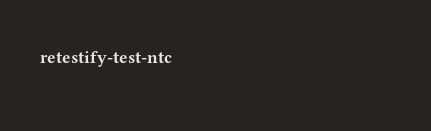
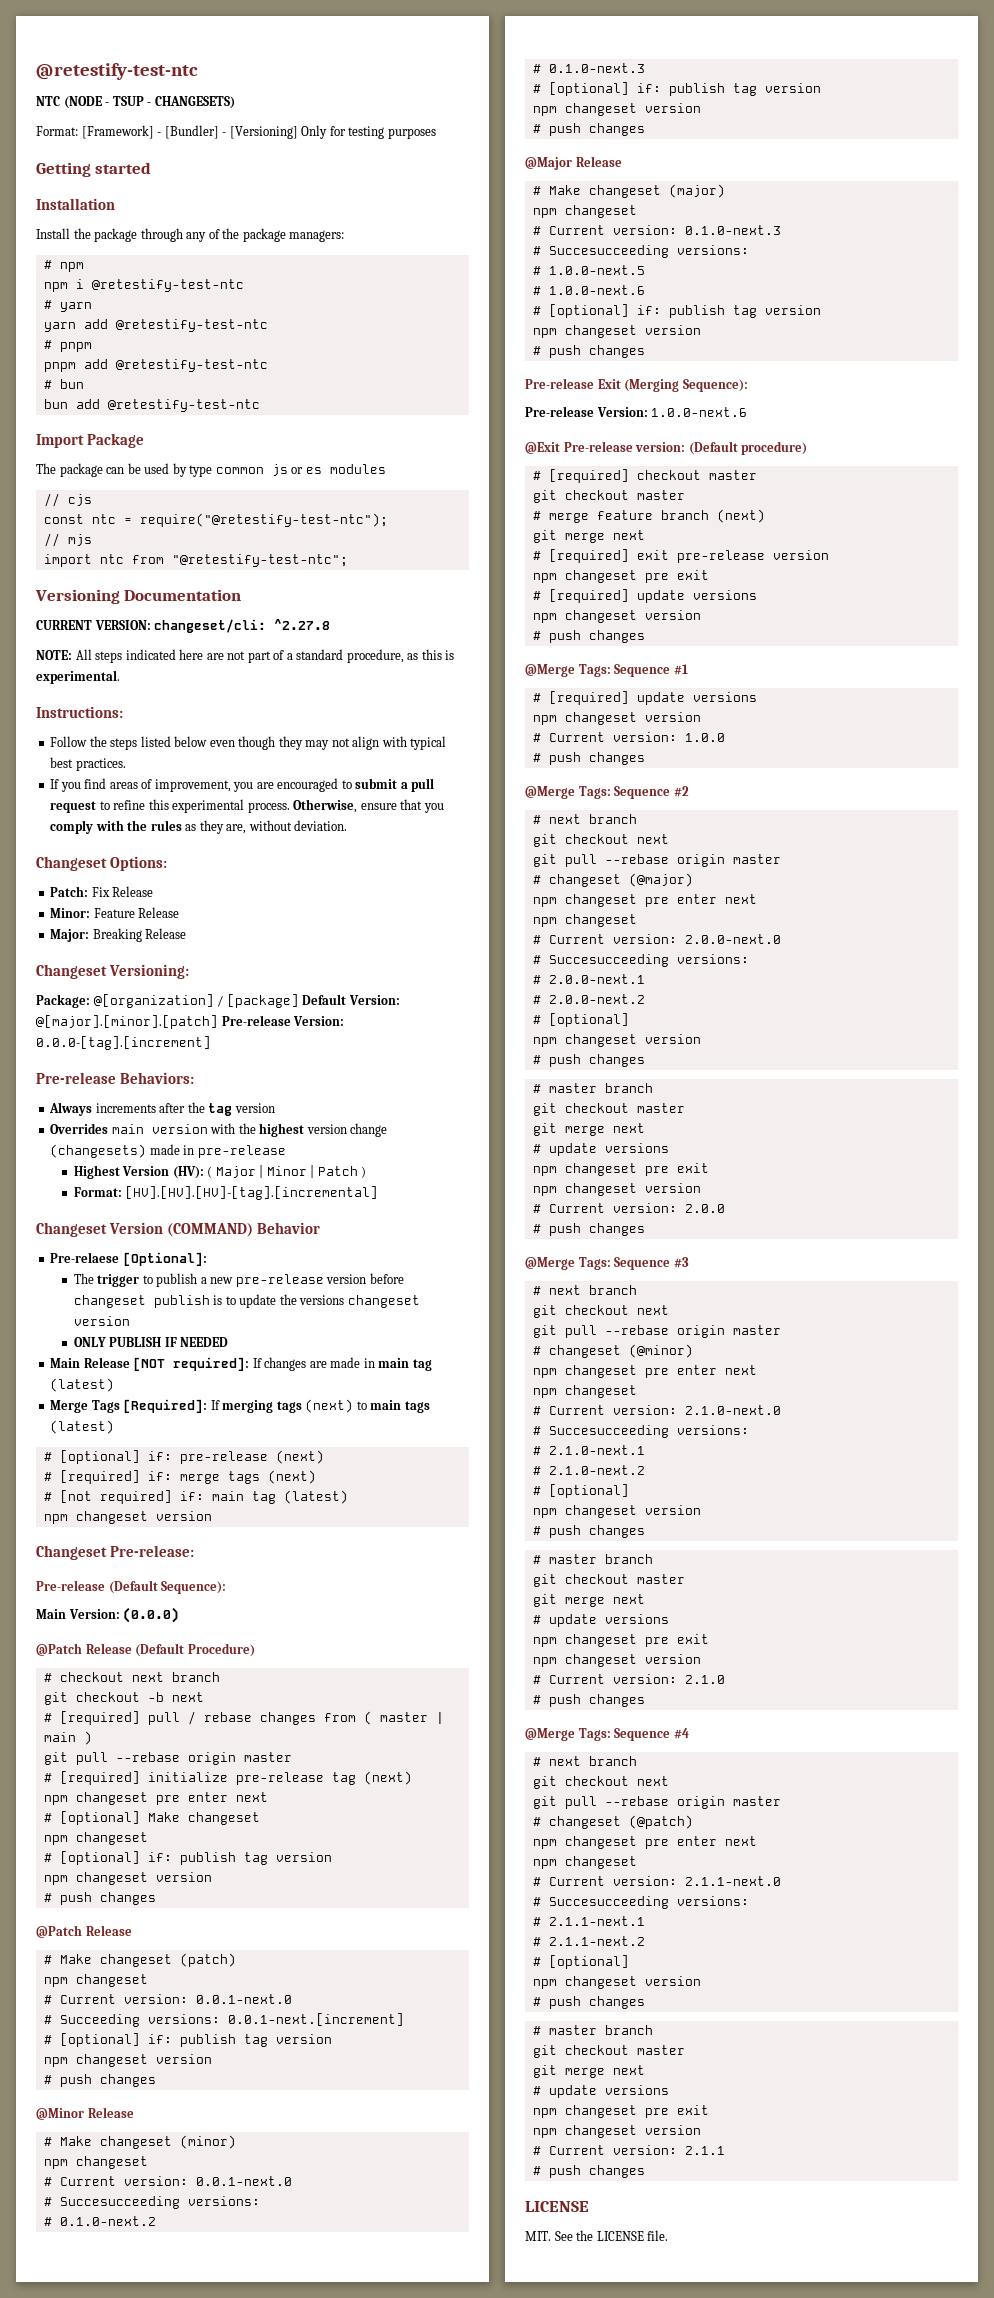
[40,51,172,67] retestify-test-ntc -> [36,63,198,80] [36,96,235,109] [36,125,436,139] [36,162,152,177] [36,198,115,210] [36,228,345,242] [43,260,84,272] [43,279,244,292] [43,300,92,312] [43,319,268,332] [43,340,92,352] [43,359,268,372] [43,379,84,389] [43,399,260,412] [36,433,144,448] [36,463,386,477] [43,493,92,507] [43,513,388,527] [43,533,92,547] [43,554,348,567] [35,589,242,604] [36,619,331,633] [36,649,455,663] [36,670,120,684] [36,706,123,718] [50,736,447,750] [50,757,126,771] [50,778,435,792] [50,799,444,813] [50,820,348,834] [36,856,167,871] [50,886,154,897] [50,907,180,918] [50,928,187,942] [36,964,189,979] [36,994,400,1008] [36,1015,345,1029] [36,1036,211,1050] [36,1072,194,1084] [49,1102,275,1116] [50,1123,388,1137] [50,1144,286,1158] [73,1165,367,1179] [73,1186,379,1200] [36,1222,320,1237] [50,1252,207,1266] [73,1273,404,1287] [73,1294,420,1308] [73,1316,130,1326] [73,1337,229,1347] [50,1357,432,1371] [50,1378,115,1392] [50,1399,430,1413] [50,1420,115,1434] [43,1450,324,1464] [43,1470,316,1484] [43,1490,348,1504] [43,1511,212,1524] [36,1545,194,1560] [36,1580,227,1594] [36,1607,180,1623] [36,1643,255,1657] [43,1672,220,1682] [43,1692,204,1705] [43,1711,444,1725] [43,1731,92,1745] [43,1752,292,1765] [43,1771,412,1785] [43,1792,268,1805] [43,1811,260,1825] [43,1832,148,1845] [43,1851,332,1865] [43,1872,212,1885] [43,1892,156,1905] [36,1925,132,1938] [43,1953,236,1967] [43,1974,148,1987] [43,1994,292,2004] [43,2013,404,2027] [43,2033,332,2047] [43,2054,212,2067] [43,2074,156,2087] [36,2107,134,2120] [43,2135,236,2149] [43,2156,148,2169] [43,2176,292,2186] [43,2196,260,2209] [43,2216,156,2226] [532,63,645,73] [532,82,821,96] [532,103,701,116] [532,123,645,136] [525,156,622,170] [532,184,725,198] [532,205,637,218] [532,225,781,235] [532,245,749,258] [532,265,645,275] [532,285,645,295] [532,304,821,318] [532,325,701,338] [532,345,645,358] [525,378,748,392] [525,406,748,417] [525,441,808,455] [532,469,757,483] [532,490,685,503] [532,509,765,523] [532,530,645,543] [532,549,829,563] [532,570,709,583] [532,589,757,603] [532,610,701,623] [532,630,645,643] [525,664,688,677] [532,691,757,705] [532,712,701,725] [532,732,725,742] [532,752,645,765] [525,786,689,799] [532,814,637,824] [532,834,669,847] [532,854,781,867] [532,873,693,887] [532,894,757,907] [532,914,637,927] [532,934,781,944] [532,954,749,967] [532,974,645,984] [532,994,645,1004] [532,1013,629,1027] [532,1034,701,1047] [532,1054,645,1067] [532,1083,653,1093] [532,1103,685,1116] [532,1123,645,1136] [532,1143,669,1156] [532,1163,709,1176] [532,1183,701,1196] [532,1203,725,1213] [532,1223,645,1236] [525,1257,689,1270] [532,1285,637,1295] [532,1305,669,1318] [532,1325,781,1338] [532,1344,693,1358] [532,1365,757,1378] [532,1385,637,1398] [532,1405,781,1415] [532,1425,749,1438] [532,1445,645,1455] [532,1465,645,1475] [532,1484,629,1498] [532,1505,701,1518] [532,1525,645,1538] [532,1554,653,1564] [532,1574,685,1587] [532,1594,645,1607] [532,1614,669,1627] [532,1634,709,1647] [532,1654,701,1667] [532,1674,725,1684] [532,1694,645,1707] [525,1728,689,1741] [532,1756,637,1766] [532,1776,669,1789] [532,1796,781,1809] [532,1815,693,1829] [532,1836,757,1849] [532,1856,637,1869] [532,1876,781,1886] [532,1896,749,1909] [532,1916,645,1926] [532,1936,645,1946] [532,1955,629,1969] [532,1976,701,1989] [532,1996,645,2009] [532,2025,653,2035] [532,2045,685,2058] [532,2065,645,2078] [532,2085,669,2098] [532,2105,709,2118] [532,2125,701,2138] [532,2145,725,2155] [532,2165,645,2178] [525,2201,589,2212] [525,2230,669,2241] @retestify-test-ntc // NTC (NODE - TSUP - CHANGESETS) // Format: [Framework] - [Bundler] - [Versioning] Only for testing purposes // Getting started // Installation // Install the package through any of the package managers: // # npm // npm i @retestify-test-ntc // # yarn // yarn add @retestify-test-ntc // # pnpm // pnpm add @retestify-test-ntc // # bun // bun add @retestify-test-ntc // Import Package // The package can be used by type common js or es modules // // cjs // const ntc = require("@retestify-test-ntc"); // // mjs // import ntc from "@retestify-test-ntc"; // Versioning Documentation // CURRENT VERSION: changeset/cli: ^2.27.8 // NOTE: All steps indicated here are not part of a standard procedure, as this is experimental. // Instructions: // Follow the steps listed below even though they may not align with typical best practices. // If you find areas of improvement, you are encouraged to submit a pull request to refine this experimental process. Otherwise, ensure that you comply with the rules as they are, without deviation. // Changeset Options: // Patch: Fix Release // Minor: Feature Release // Major: Breaking Release // Changeset Versioning: // Package: @[organization] / [package] Default Version: @[major].[minor].[patch] Pre-release Version: 0.0.0-[tag].[increment] // Pre-release Behaviors: // Always increments after the tag version // Overrides main version with the highest version change (changesets) made in pre-release // Highest Version (HV): ( Major | Minor | Patch ) // Format: [HV].[HV].[HV]-[tag].[incremental] // Changeset Version (COMMAND) Behavior // Pre-relaese [Optional]: // The trigger to publish a new pre-release version before changeset publish is to update the versions changeset version // ONLY PUBLISH IF NEEDED // Main Release [NOT required]: If changes are made in main tag (latest) // Merge Tags [Required]: If merging tags (next) to main tags (latest) // # [optional] if: pre-release (next) // # [required] if: merge tags (next) // # [not required] if: main tag (latest) // npm changeset version // Changeset Pre-release: // Pre-release (Default Sequence): // Main Version: (0.0.0) // @Patch Release (Default Procedure) // # checkout next branch // git checkout -b next // # [required] pull / rebase changes from ( master | main ) // git pull --rebase origin master // # [required] initialize pre-release tag (next) // npm changeset pre enter next // # [optional] Make changeset // npm changeset // # [optional] if: publish tag version // npm changeset version // # push changes // @Patch Release // # Make changeset (patch) // npm changeset // # Current version: 0.0.1-next.0 // # Succeeding versions: 0.0.1-next.[increment] // # [optional] if: publish tag version // npm changeset version // # push changes // @Minor Release // # Make changeset (minor) // npm changeset // # Current version: 0.0.1-next.0 // # Succesucceeding versions: // # 0.1.0-next.2 // # 0.1.0-next.3 // # [optional] if: publish tag version // npm changeset version // # push changes // @Major Release // # Make changeset (major) // npm changeset // # Current version: 0.1.0-next.3 // # Succesucceeding versions: // # 1.0.0-next.5 // # 1.0.0-next.6 // # [optional] if: publish tag version // npm changeset version // # push changes // Pre-release Exit (Merging Sequence): // Pre-release Version: 1.0.0-next.6 // @Exit Pre-release version: (Default procedure) // # [required] checkout master // git checkout master // # merge feature branch (next) // git merge next // # [required] exit pre-release version // npm changeset pre exit // # [required] update versions // npm changeset version // # push changes // @Merge Tags: Sequence #1 // # [required] update versions // npm changeset version // # Current version: 1.0.0 // # push changes // @Merge Tags: Sequence #2 // # next branch // git checkout next // git pull --rebase origin master // # changeset (@major) // npm changeset pre enter next // npm changeset // # Current version: 2.0.0-next.0 // # Succesucceeding versions: // # 2.0.0-next.1 // # 2.0.0-next.2 // # [optional] // npm changeset version // # push changes // # master branch // git checkout master // git merge next // # update versions // npm changeset pre exit // npm changeset version // # Current version: 2.0.0 // # push changes // @Merge Tags: Sequence #3 // # next branch // git checkout next // git pull --rebase origin master // # changeset (@minor) // npm changeset pre enter next // npm changeset // # Current version: 2.1.0-next.0 // # Succesucceeding versions: // # 2.1.0-next.1 // # 2.1.0-next.2 // # [optional] // npm changeset version // # push changes // # master branch // git checkout master // git merge next // # update versions // npm changeset pre exit // npm changeset version // # Current version: 2.1.0 // # push changes // @Merge Tags: Sequence #4 // # next branch // git checkout next // git pull --rebase origin master // # changeset (@patch) // npm changeset pre enter next // npm changeset // # Current version: 2.1.1-next.0 // # Succesucceeding versions: // # 2.1.1-next.1 // # 2.1.1-next.2 // # [optional] // npm changeset version // # push changes // # master branch // git checkout master // git merge next // # update versions // npm changeset pre exit // npm changeset version // # Current version: 2.1.1 // # push changes // LICENSE // MIT. See the LICENSE file.

